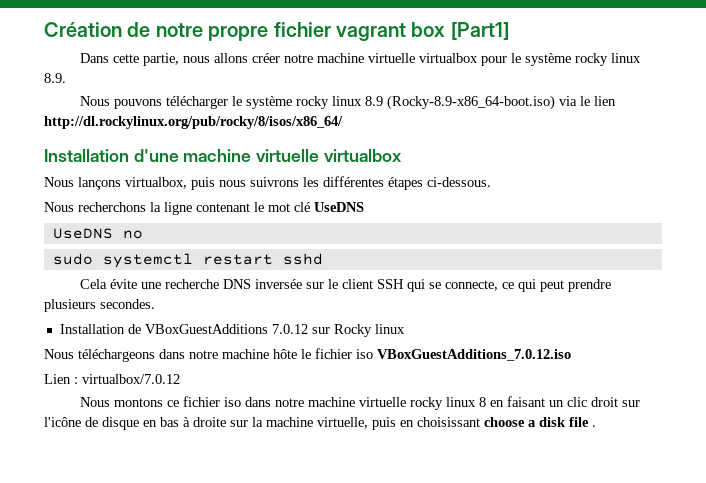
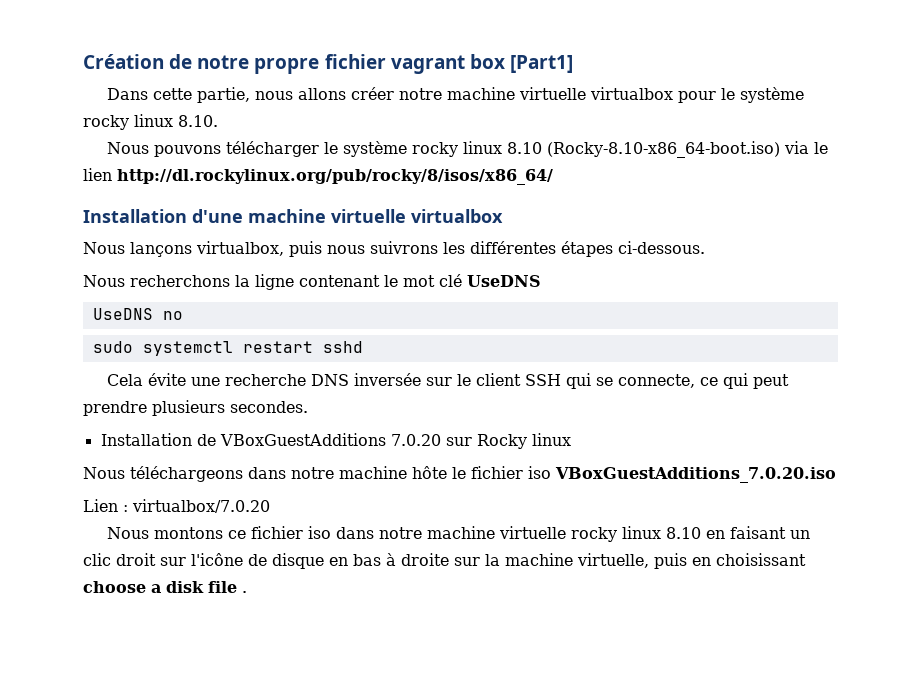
[44,73,66,83] 8.9. -> [178,115,218,127] 8.10.
[365,95,556,110] 8.9 (Rocky-8.9-x86_64-boot.iso) -> [506,141,780,158] 8.10 (Rocky-8.10-x86_64-boot.iso)
[271,324,308,334] 7.0.12 -> [390,434,441,446] 7.0.20
[377,349,571,361] VBoxGuestAdditions_7.0.12.iso -> [555,467,836,483] VBoxGuestAdditions_7.0.20.iso
[82,374,180,384] virtualbox/7.0.12 -> [132,499,270,513] virtualbox/7.0.20
[479,397,487,407] 8 -> [665,527,701,539] 8.10

